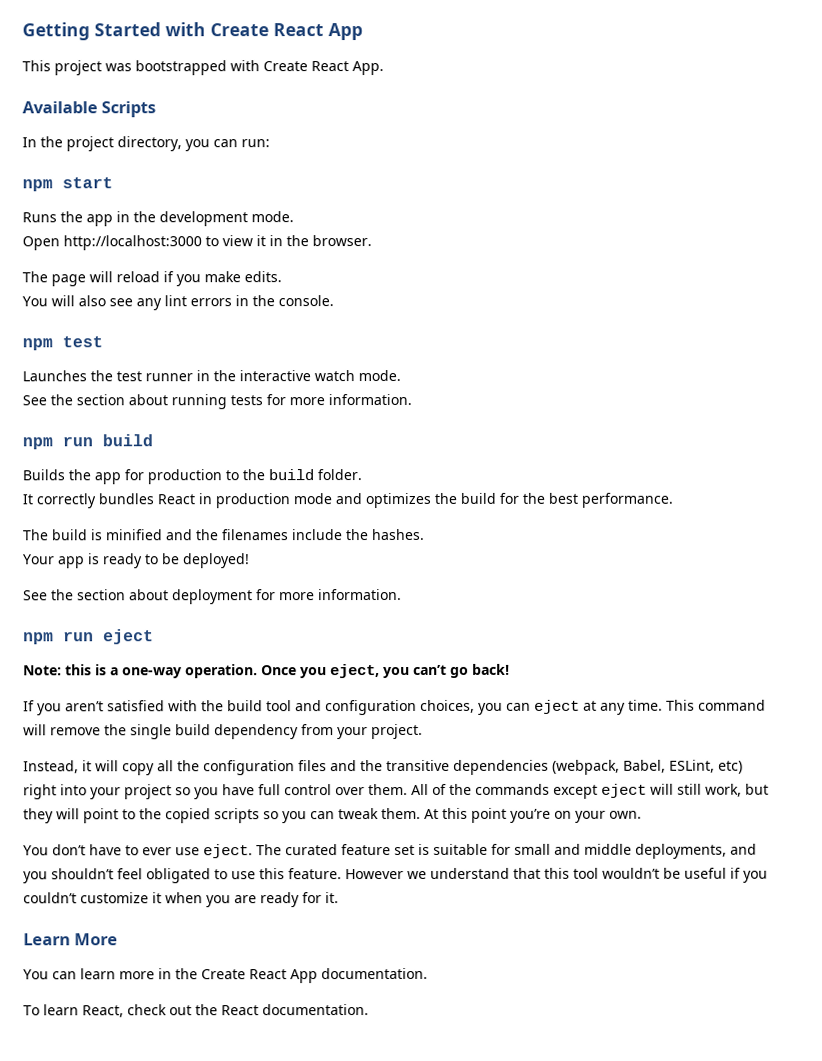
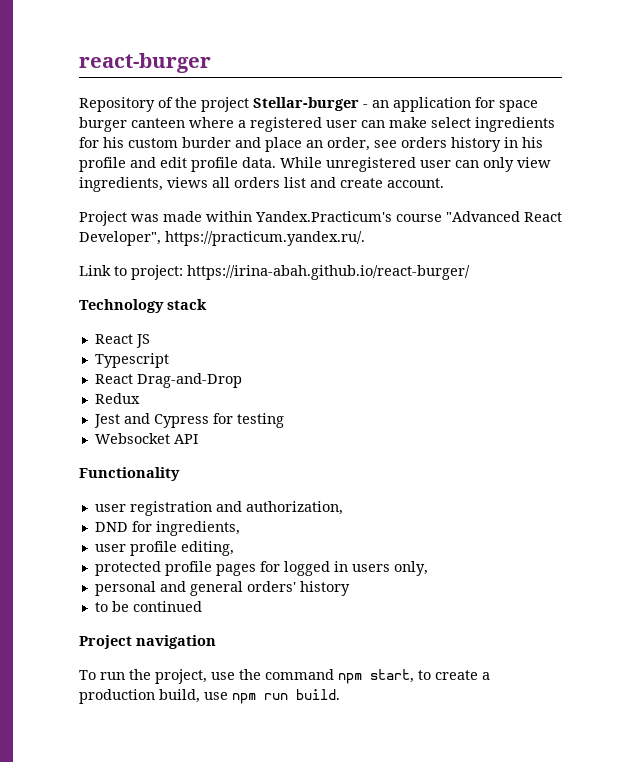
[22,22,363,41] [22,60,384,76] [22,101,157,118] [22,136,270,152] [22,177,113,192] [22,211,294,227] [22,235,372,251] [22,271,282,287] [22,295,334,311] [22,336,103,351] [22,370,401,382] [22,393,412,410] [22,434,153,450] [22,469,362,485] [22,492,673,509] [22,528,425,541] [23,553,250,569] [23,589,402,605] [23,629,154,645] [23,663,510,679] [23,699,766,716] [23,723,423,740] [23,759,743,776] [23,783,769,800] [23,807,642,824] [23,843,757,859] [23,867,768,884] [23,892,339,908] [23,933,119,946] [23,967,428,984] [23,1004,369,1018] Getting Started with Create React App // This project was bootstrapped with Create React App. // Available Scripts // In the project directory, you can run: // npm start // Runs the app in the development mode. // Open http://localhost:3000 to view it in the browser. // The page will reload if you make edits. // You will also see any lint errors in the console. // npm test // Launches the test runner in the interactive watch mode. // See the section about running tests for more information. // npm run build // Builds the app for production to the build folder. // It correctly bundles React in production mode and optimizes the build for the best performance. // The build is minified and the filenames include the hashes. // Your app is ready to be deployed! // See the section about deployment for more information. // npm run eject // Note: this is a one-way operation. Once you eject, you can’t go back! // If you aren’t satisfied with the build tool and configuration choices, you can eject at any time. This command will remove the single build dependency from your project. // Instead, it will copy all the configuration files and the transitive dependencies (webpack, Babel, ESLint, etc) right into your project so you have full control over them. All of the commands except eject will still work, but they will point to the copied scripts so you can tweak them. At this point you’re on your own. // You don’t have to ever use eject. The curated feature set is suitable for small and middle deployments, and you shouldn’t feel obligated to use this feature. However we understand that this tool wouldn’t be useful if you couldn’t customize it when you are ready for it. // Learn More // You can learn more in the Create React App documentation. // To learn React, check out the React documentation. -> [79,53,211,73] [79,97,538,112] [79,117,555,132] [79,137,543,152] [79,157,551,172] [79,177,444,192] [79,211,562,226] [79,231,365,246] [79,265,470,280] [79,299,207,313] [94,334,150,348] [94,353,169,368] [94,373,242,388] [94,393,140,404] [93,413,284,428] [94,433,198,444] [79,467,180,481] [94,501,343,516] [94,521,240,536] [94,541,234,556] [94,561,428,576] [94,581,350,596] [94,601,202,612] [79,635,216,649] [79,669,490,684] [79,689,340,704] react-burger // Repository of the project Stellar-burger - an application for space burger canteen where a registered user can make select ingredients for his custom burder and place an order, see orders history in his profile and edit profile data. While unregistered user can only view ingredients, views all orders list and create account. // Project was made within Yandex.Practicum's course "Advanced React Developer", https://practicum.yandex.ru/. // Link to project: https://irina-abah.github.io/react-burger/ // Technology stack // React JS // Typescript // React Drag-and-Drop // Redux // Jest and Cypress for testing // Websocket API // Functionality // user registration and authorization, // DND for ingredients, // user profile editing, // protected profile pages for logged in users only, // personal and general orders' history // to be continued // Project navigation // To run the project, use the command npm start, to create a production build, use npm run build.

